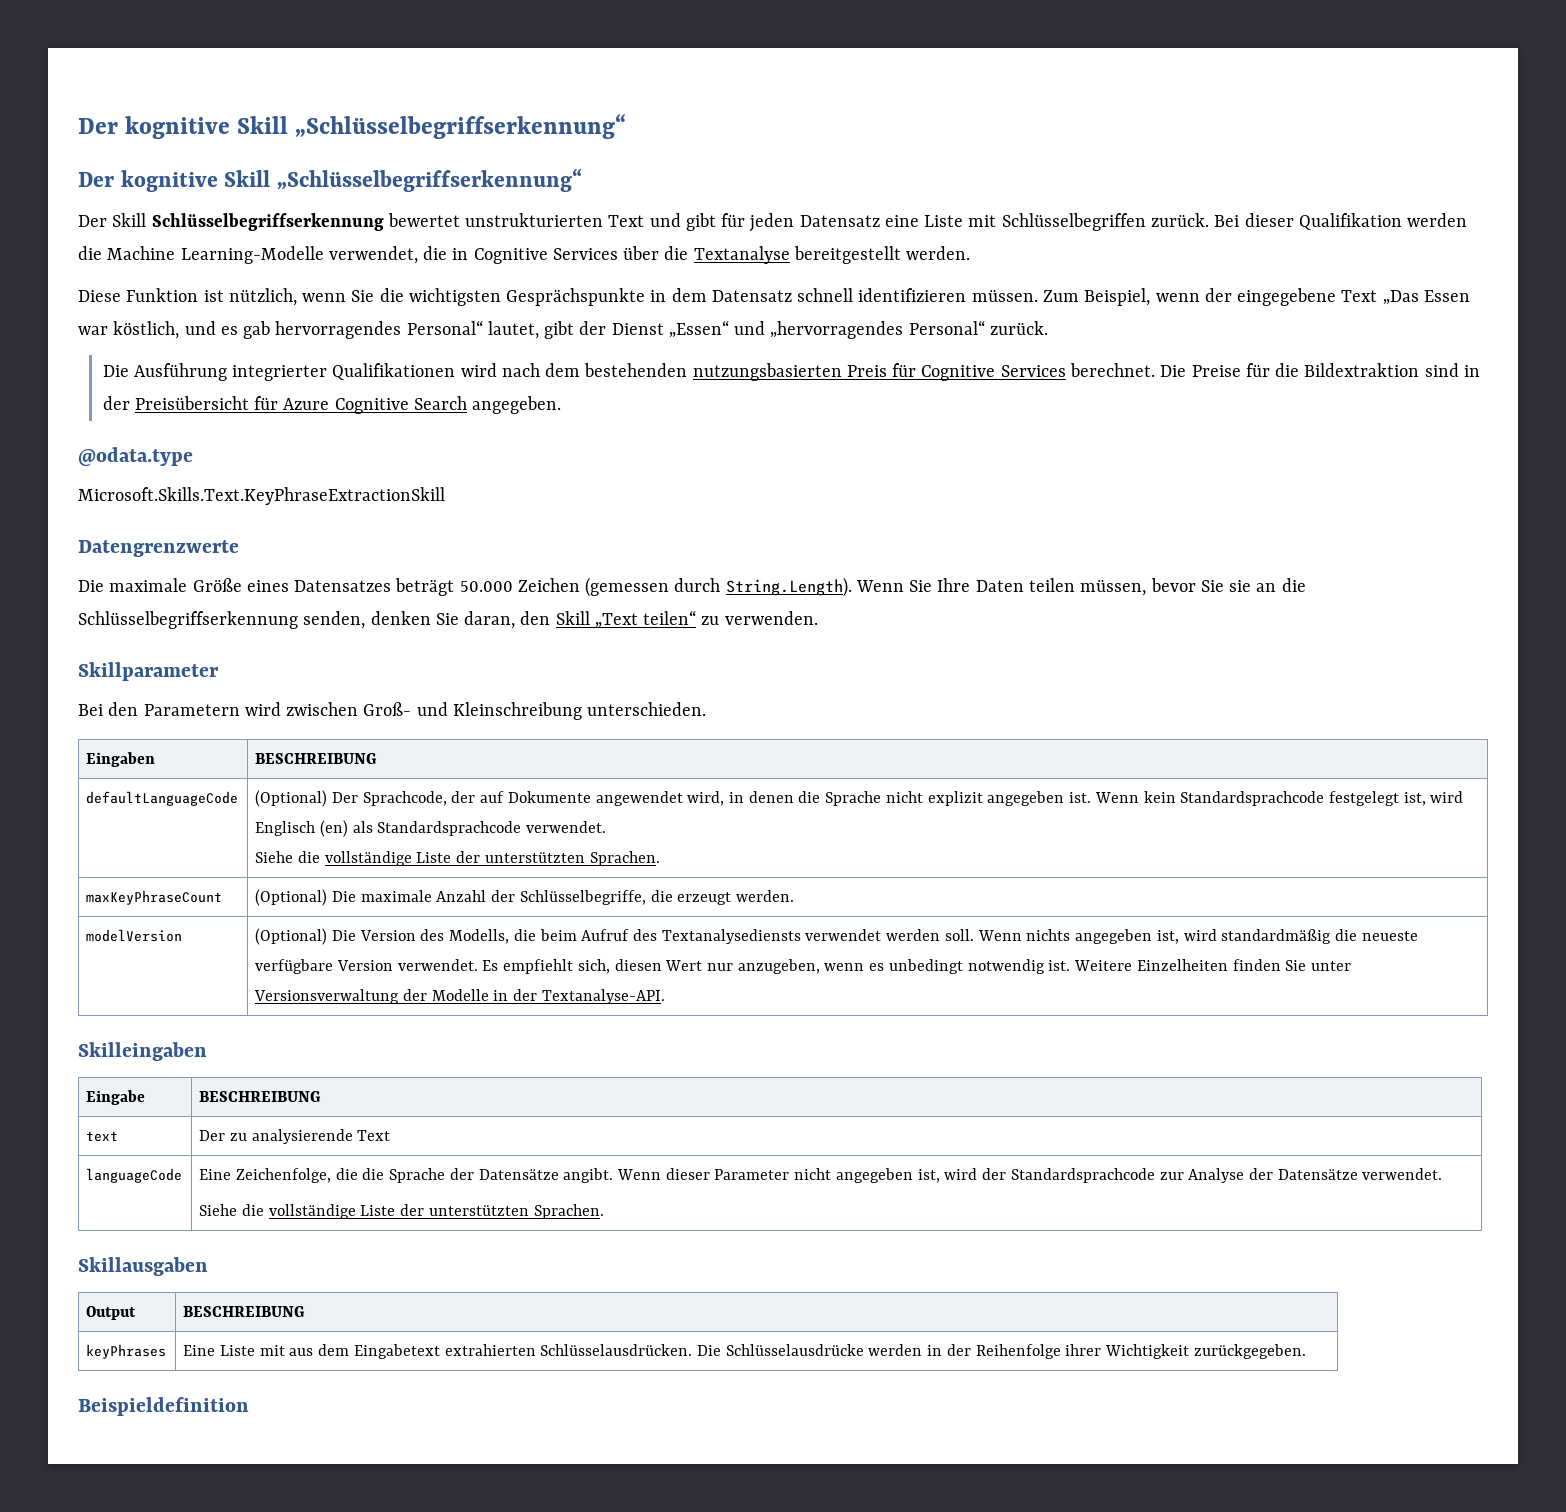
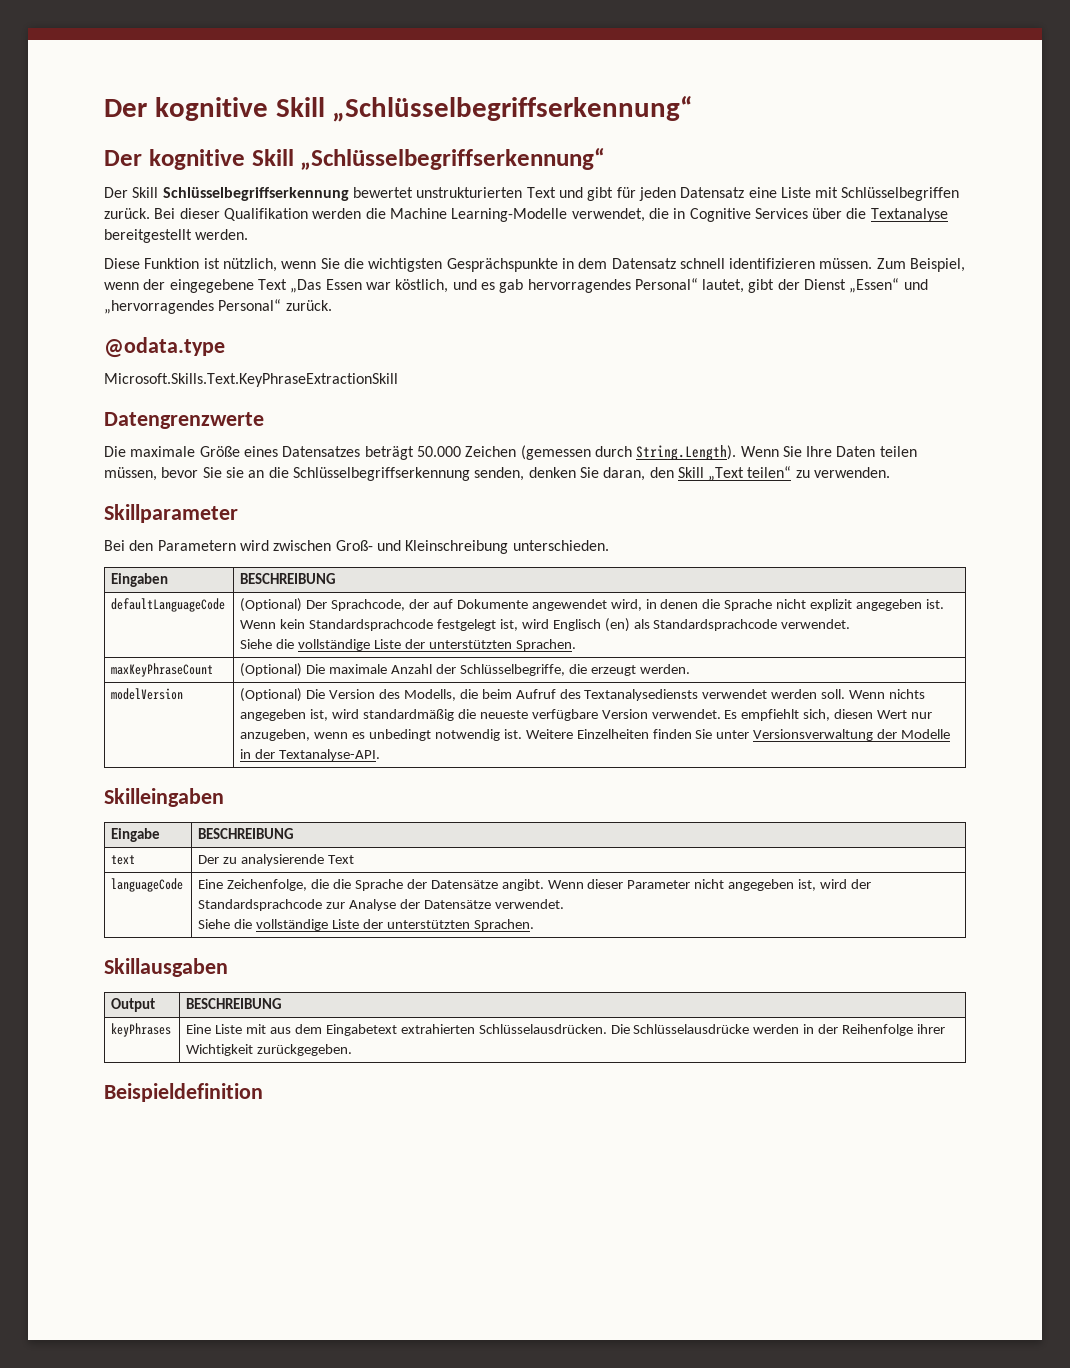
[102,363,1480,381] [102,396,562,414] // Die Ausführung integrierter Qualifikationen wird nach dem bestehenden nutzungsbasierten Preis für Cognitive Services berechnet. Die Preise für die Bildextraktion sind in der Preisübersicht für Azure Cognitive Search angegeben. -> (332, 305) none

